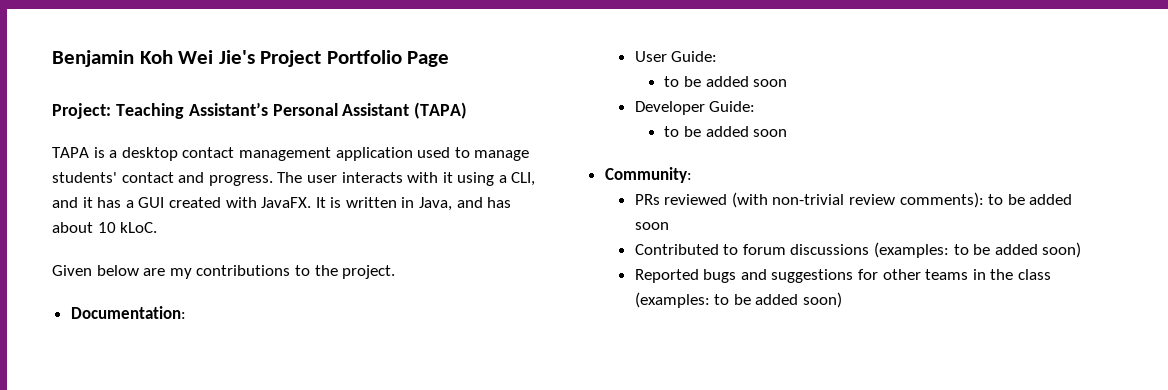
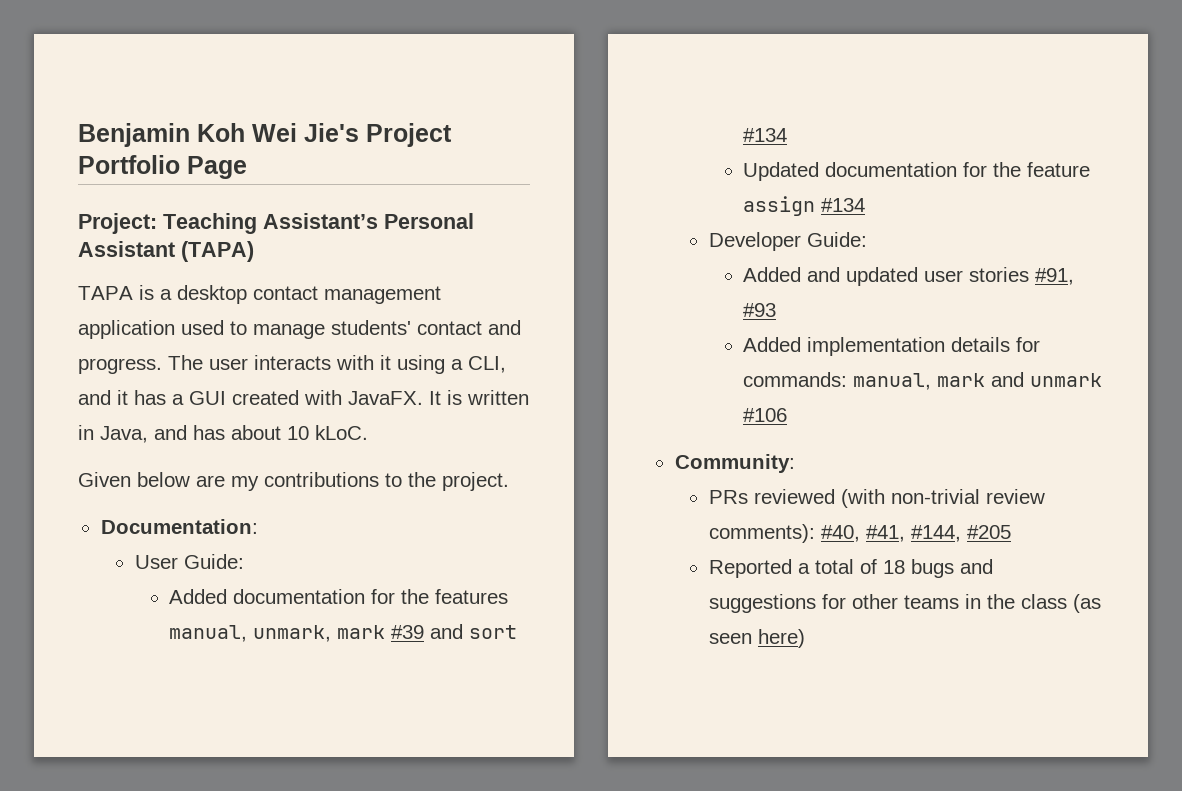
[664,76,788,87] [634,101,756,115] [664,126,788,137] to be added soon // Developer Guide: // to be added soon -> [169,589,509,604] [169,624,518,642] [743,128,788,142] [743,162,1091,181] [743,196,866,216] [708,232,867,251] [743,267,1075,286] [743,303,777,317] [743,337,1041,356] [743,372,1103,390] [743,408,788,422] Added documentation for the features manual, unmark, mark #39 and sort #134 // Updated documentation for the feature assign #134 // Developer Guide: // Added and updated user stories #91, #93 // Added implementation details for commands: manual, mark and unmark #106
[988,194,1073,205] [634,222,669,230] [634,242,1082,258] [634,269,699,283] to be added soon // Contributed to forum discussions (examples: to be added soon) // Reported -> [820,525,1011,542] [708,559,905,578] #40, #41, #144, #205 // Reported a total of 18
[634,292,842,308] (examples: to be added soon) -> [1072,594,1101,613] [708,629,805,648] (as seen here)

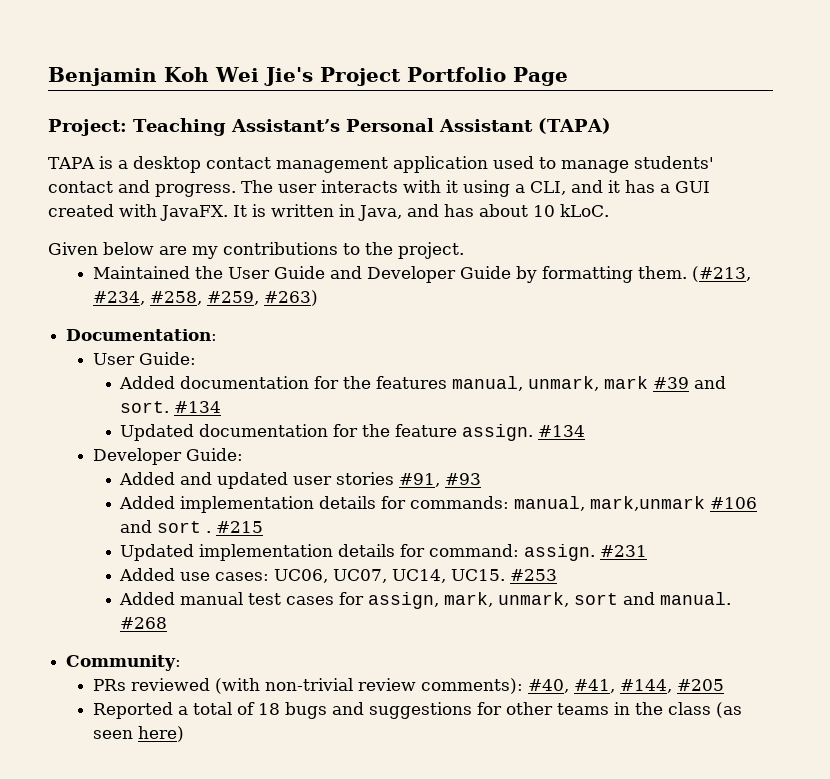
(509, 481) none -> [93,266,752,283] [93,290,319,306] // Maintained the User Guide and Developer Guide by formatting them. (#213, #234, #258, #259, #263)
[469,625,518,639] sort -> [120,401,170,413] sort.
[743,196,816,216] assign -> [462,424,534,441] assign.
[937,372,1103,387] [743,408,788,422] mark and unmark #106 -> [590,496,758,511] [120,520,264,533] [120,544,648,561] [119,568,558,583] [119,592,732,609] [120,617,168,629] mark,unmark #106 and sort . #215 // Updated implementation details for command: assign. #231 // Added use cases: UC06, UC07, UC14, UC15. #253 // Added manual test cases for assign, mark, unmark, sort and manual. #268

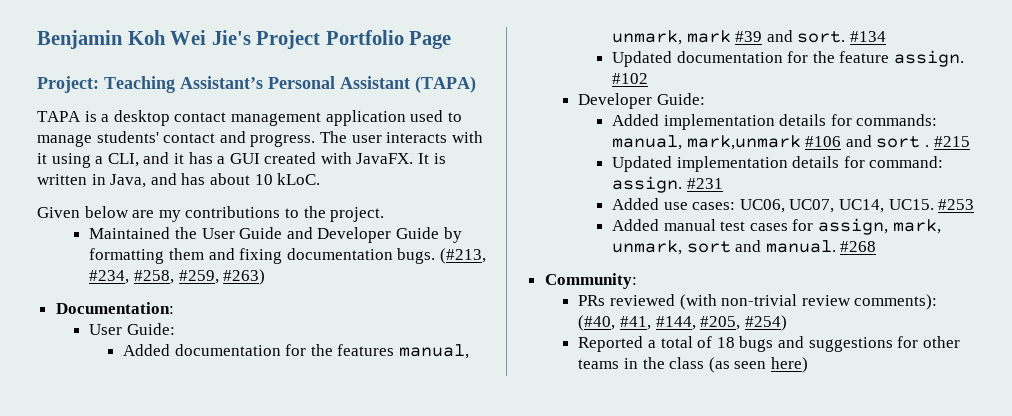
[638,266,688,279] them. -> [168,248,436,264] them and fixing documentation bugs.
[538,425,586,437] #134 -> [612,73,649,84] #102
[119,472,482,489] // Added and updated user stories #91, #93 -> (705, 99) none
[528,679,570,693] #40, -> [578,315,616,331] (#40,
[677,679,725,691] #205 -> [700,315,787,331] #205, #254)

